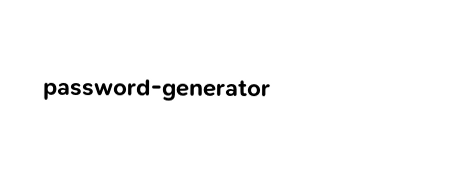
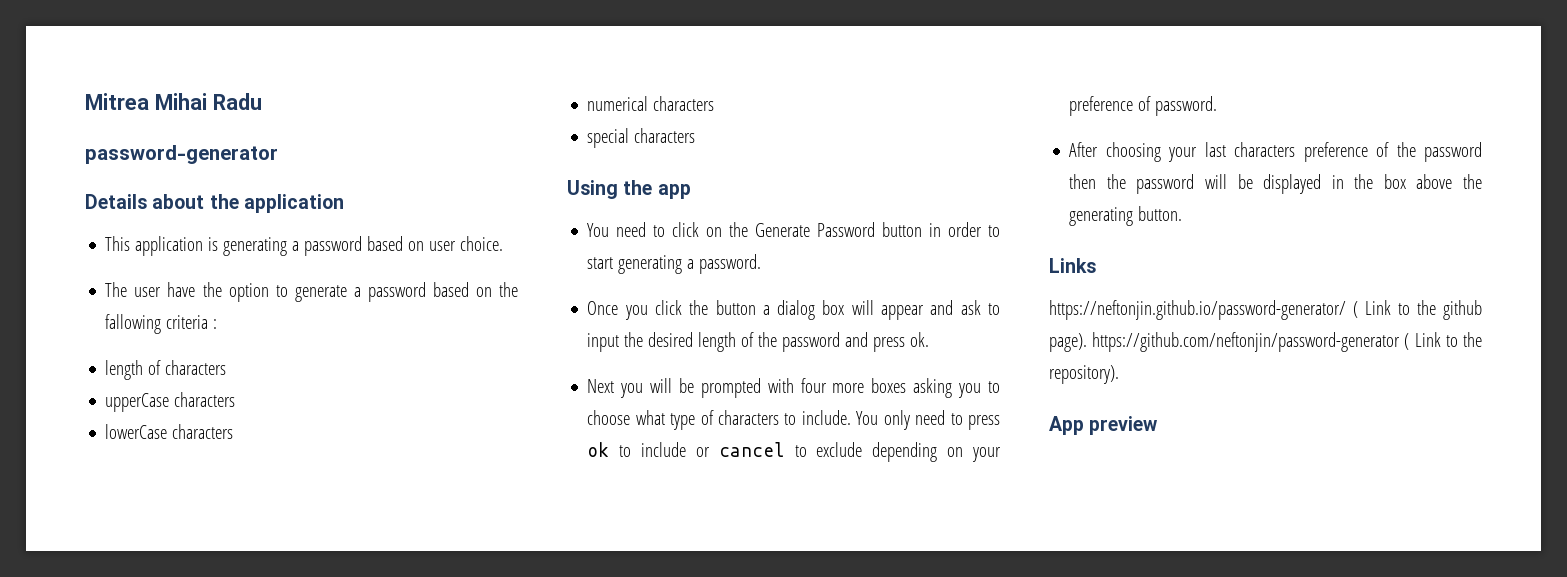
[42,78,271,102] password-generator -> [85,93,262,110] [85,145,278,164] [85,194,344,213] [105,236,504,256] [105,282,518,302] [105,314,218,334] [105,360,227,380] [105,392,236,412] [105,424,234,439] [587,96,715,111] [587,128,696,148] [567,180,691,199] [587,222,1000,237] [587,254,762,274] [587,300,1000,320] [587,332,930,352] [587,378,1000,398] [587,410,1000,430] [587,442,1001,462] [1069,96,1218,116] [1069,142,1482,162] [1069,174,1482,194] [1069,206,1183,226] [1049,258,1096,273] [1049,300,1482,320] [1049,332,1482,352] [1049,365,1119,384] [1049,416,1158,435] Mitrea Mihai Radu // password-generator // Details about the application // This application is generating a password based on user choice. // The user have the option to generate a password based on the fallowing criteria : // length of characters // upperCase characters // lowerCase characters // numerical characters // special characters // Using the app // You need to click on the Generate Password button in order to start generating a password. // Once you click the button a dialog box will appear and ask to input the desired length of the password and press ok. // Next you will be prompted with four more boxes asking you to choose what type of characters to include. You only need to press ok to include or cancel to exclude depending on your preference of password. // After choosing your last characters preference of the password then the password will be displayed in the box above the generating button. // Links // https://neftonjin.github.io/password-generator/ ( Link to the github page). https://github.com/neftonjin/password-generator ( Link to the repository). // App preview

